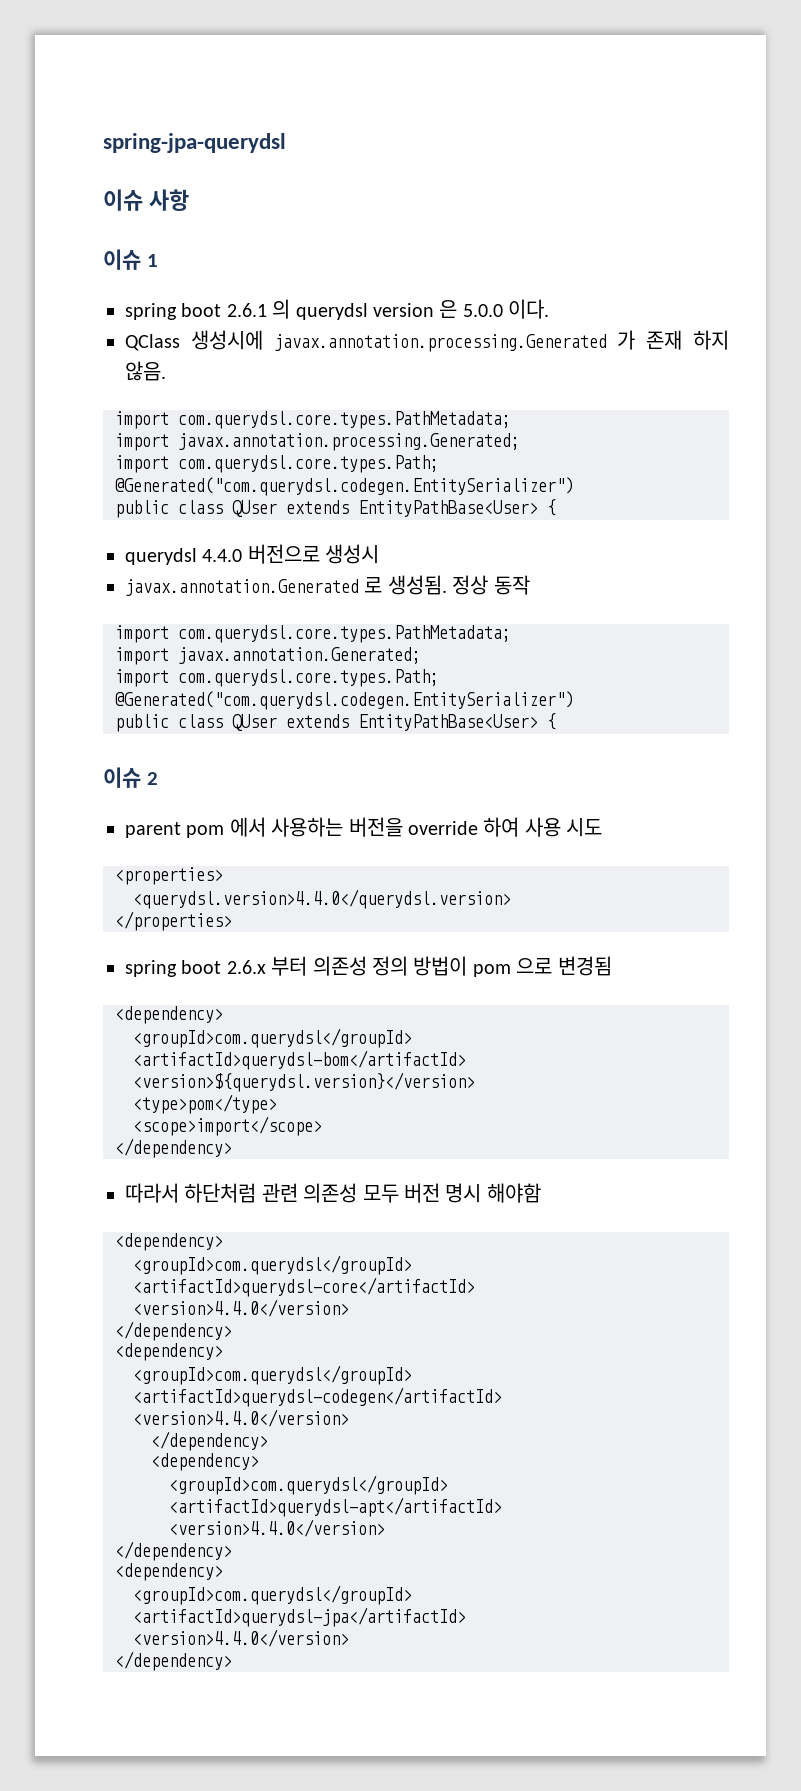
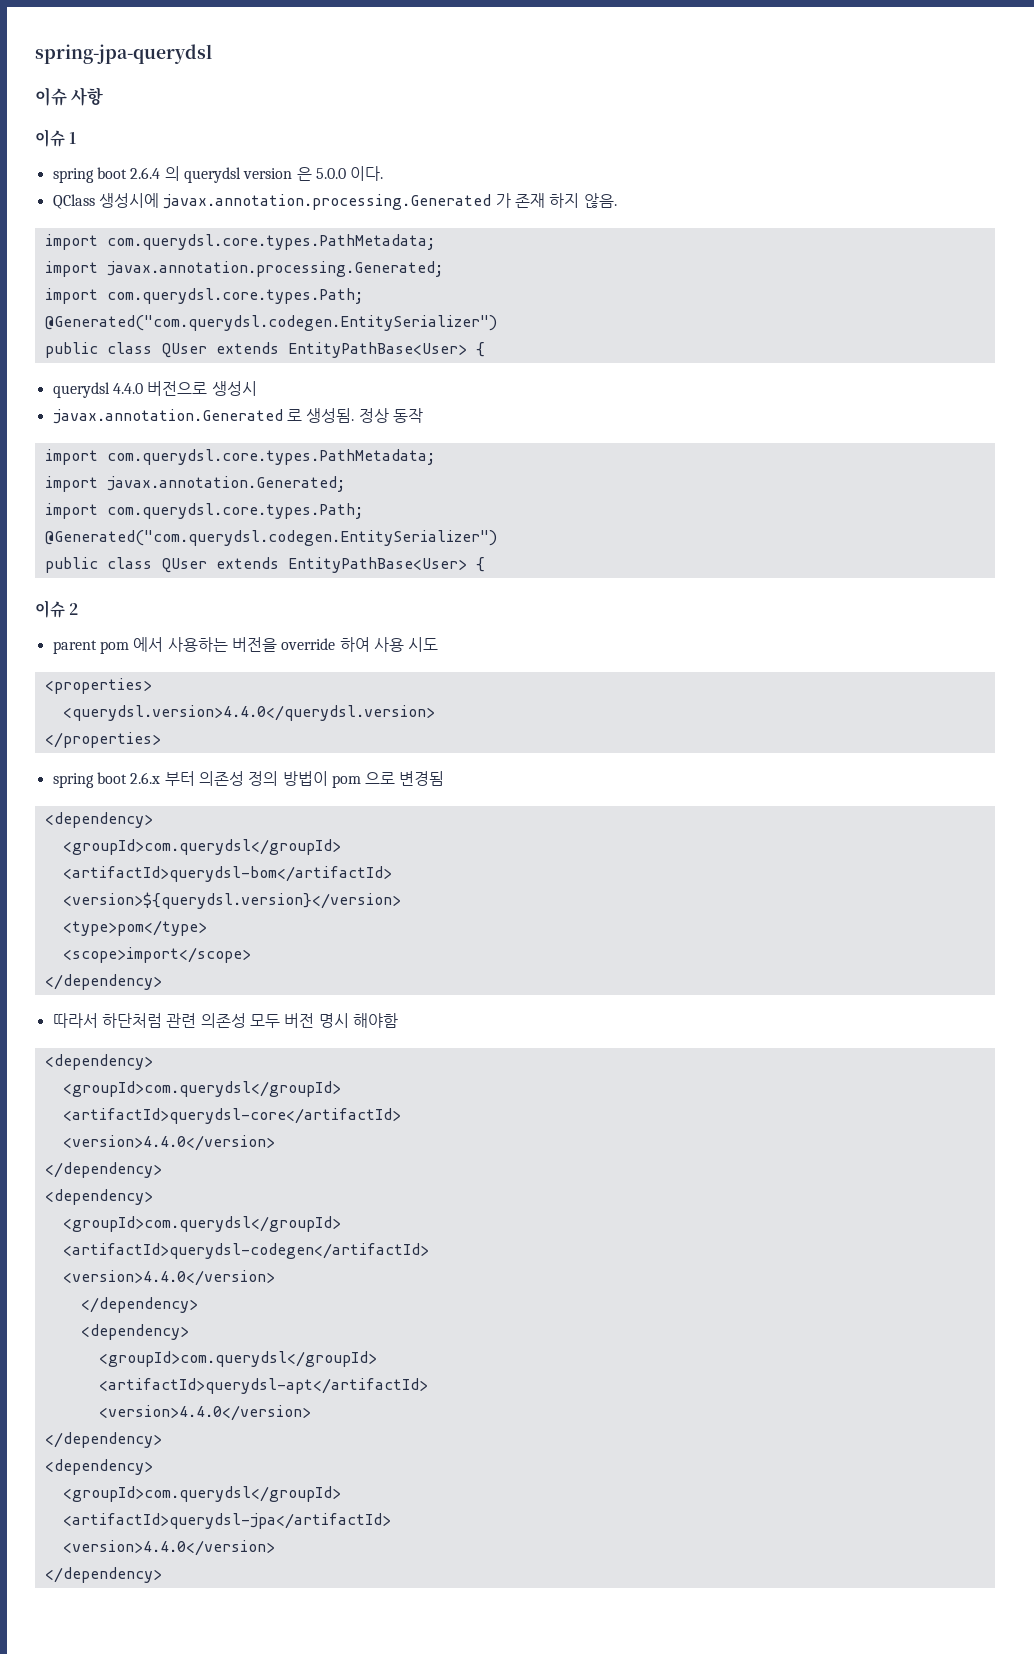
[226,303,267,317] 2.6.1 -> [130,167,161,179] 2.6.4

